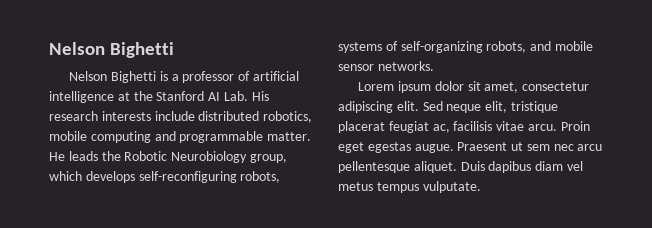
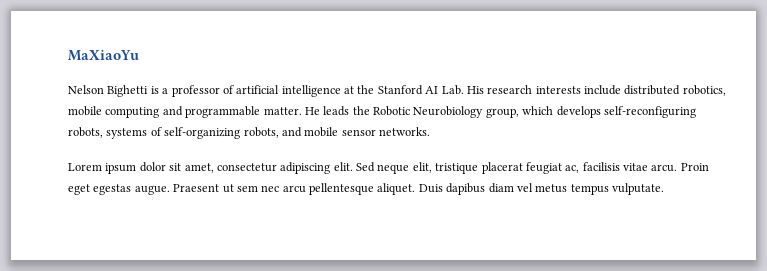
[49,42,175,58] Nelson Bighetti -> [68,50,139,61] MaXiaoYu

